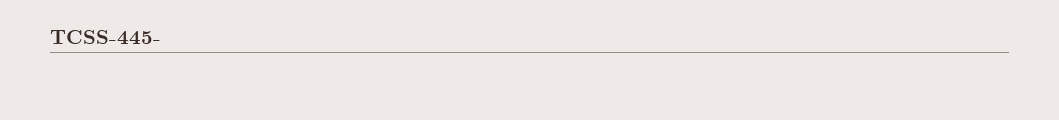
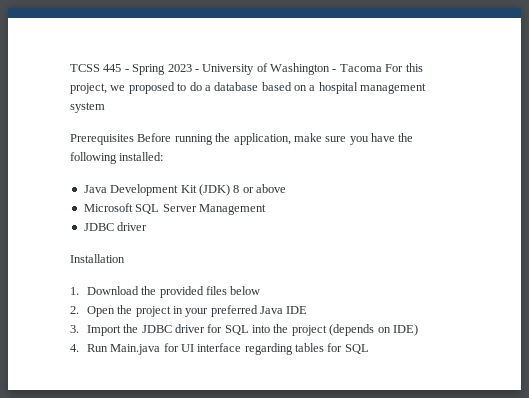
[50,30,161,45] TCSS-445- -> [70,63,423,75] [70,82,427,94] [70,102,105,113] [70,133,414,145] [70,152,164,164] [83,184,286,196] [83,203,266,215] [83,222,148,231] [70,254,125,263] [70,286,261,298] [70,305,308,317] [70,324,418,336] [70,343,369,355] TCSS 445 - Spring 2023 - University of Washington - Tacoma For this project, we proposed to do a database based on a hospital management system // Prerequisites Before running the application, make sure you have the following installed: // Java Development Kit (JDK) 8 or above // Microsoft SQL Server Management // JDBC driver // Installation // 1. Download the provided files below // 2. Open the project in your preferred Java IDE // 3. Import the JDBC driver for SQL into the project (depends on IDE) // 4. Run Main.java for UI interface regarding tables for SQL

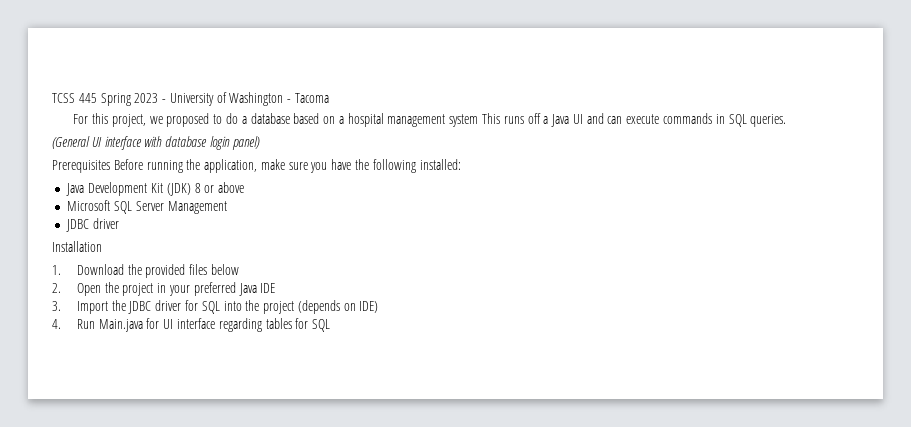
[124,69,129,72] - -> (97, 98) none
(382, 68) none -> (330, 98) //
(105, 107) none -> [482,113,787,127] [52,136,260,150] This runs off a Java UI and can execute commands in SQL queries. // (General UI interface with database login panel)

